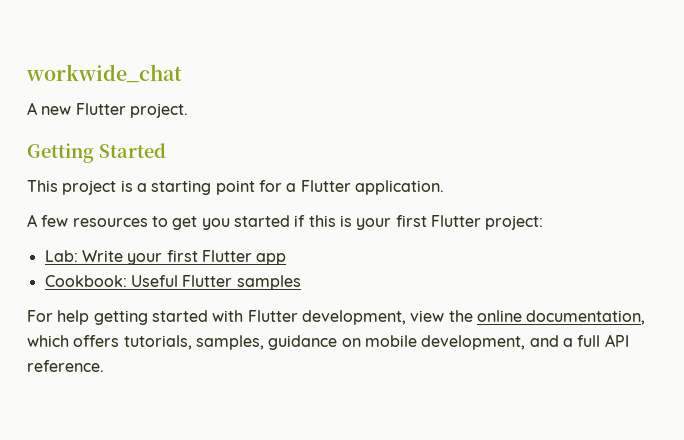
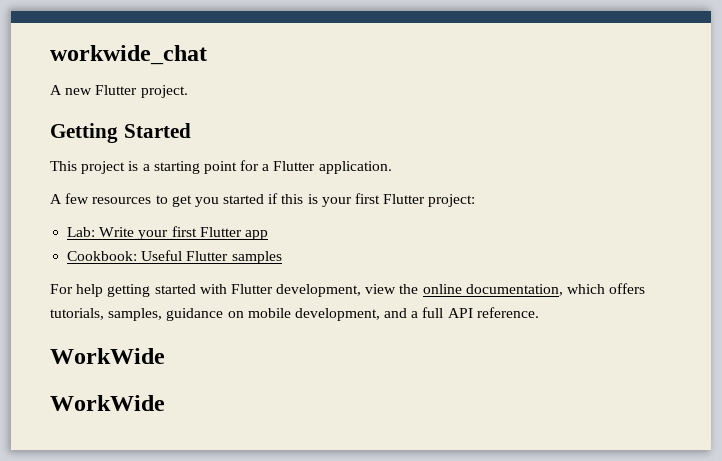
(104, 366) none -> [50,348,165,364] [50,395,165,411] // WorkWide // WorkWide

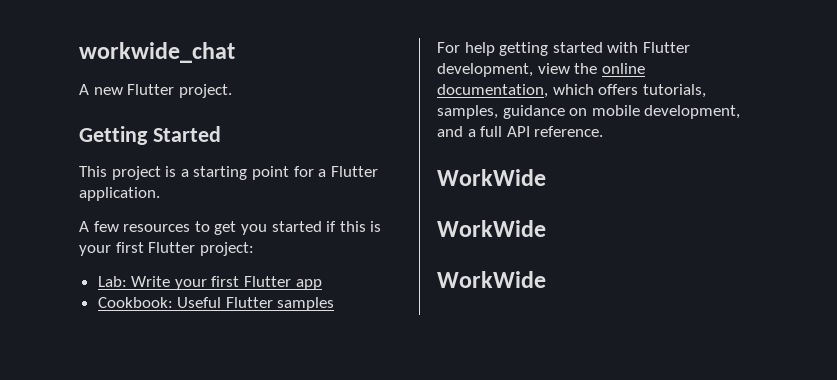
(165, 403) none -> [437,271,546,288] // WorkWide

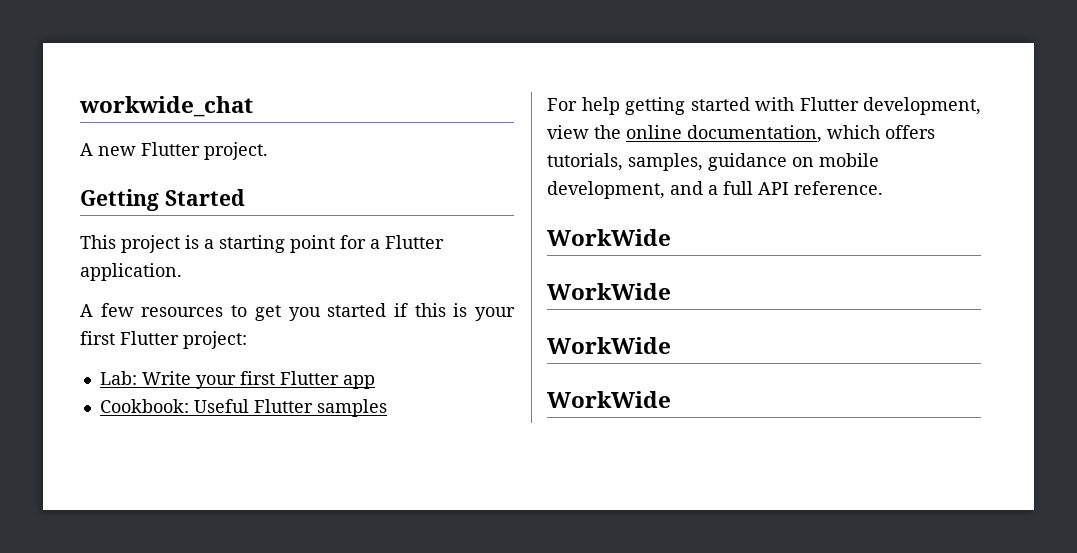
(546, 279) none -> [547,391,671,408] // WorkWide

